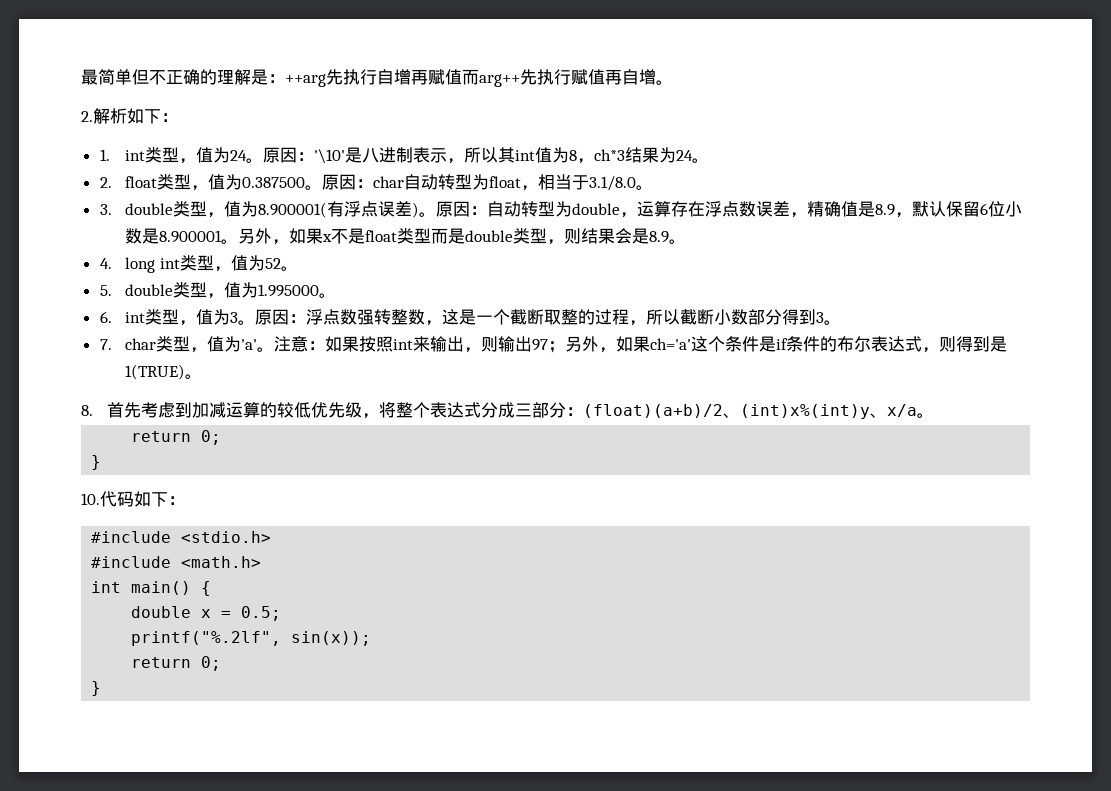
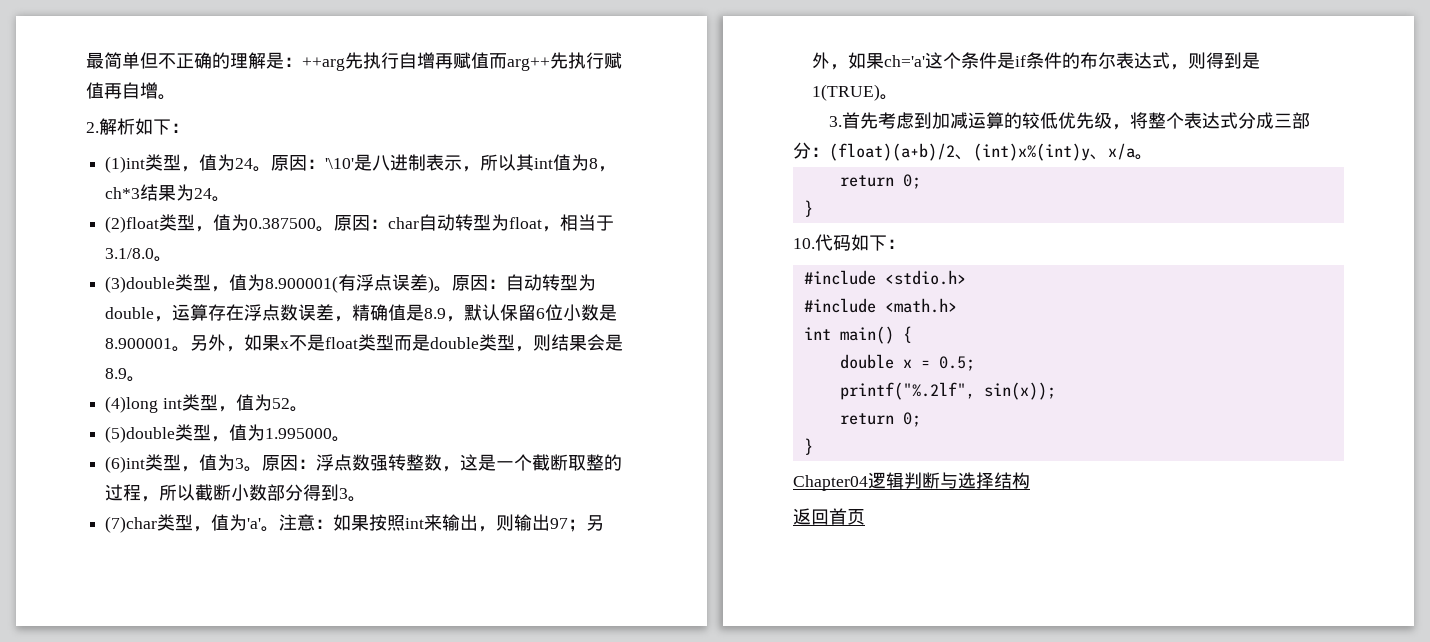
[99,149,146,161] 1. int -> [105,156,146,173] (1)int
[99,176,158,188] 2. float -> [105,216,160,233] (2)float
[99,203,174,215] 3. double -> [105,276,176,293] (3)double
[99,257,156,273] 4. long -> [105,396,159,413] (4)long
[99,284,174,296] 5. double -> [105,426,176,443] (5)double
[99,311,146,323] 6. int -> [105,456,146,473] (6)int
[99,338,157,350] 7. char -> [105,516,158,533] (7)char
[81,405,93,416] 8. -> [829,116,843,127] 3.
(102, 688) none -> [793,472,1030,491] [793,508,865,525] // Chapter04逻辑判断与选择结构 // 返回首页

